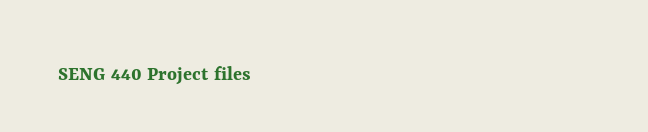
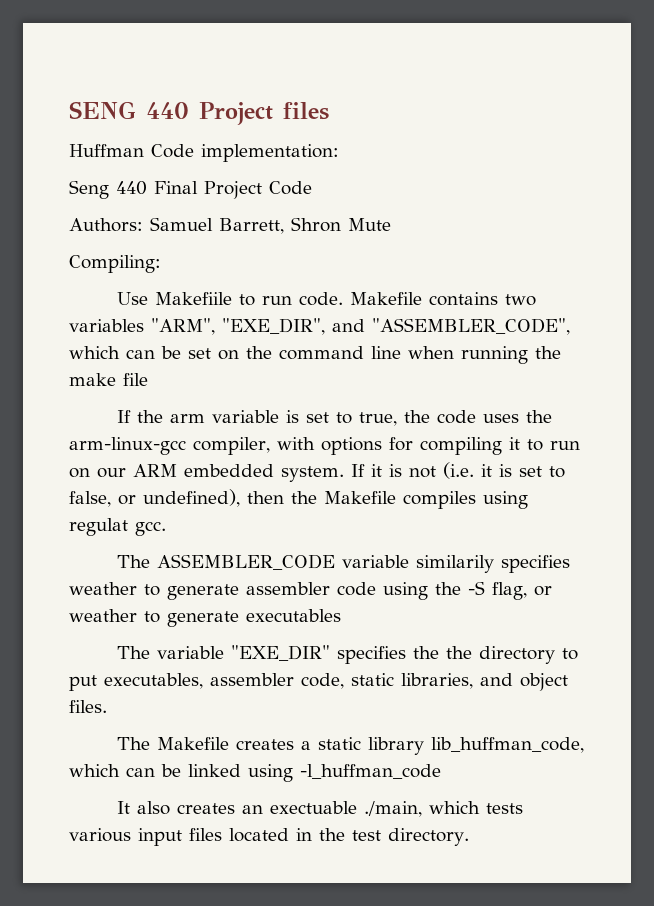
(252, 73) none -> [69,144,339,162] [69,180,312,199] [69,217,391,234] [69,255,161,273] [117,292,537,306] [69,318,570,335] [69,346,561,364] [69,373,148,386] [117,410,553,426] [69,437,580,455] [69,462,565,482] [69,489,528,509] [69,518,166,536] [117,554,571,573] [69,581,552,600] [69,609,341,627] [117,645,579,664] [69,673,568,691] [69,700,107,713] [117,737,585,755] [69,764,441,782] [117,801,524,817] [69,828,469,846] // Huffman Code implementation: // Seng 440 Final Project Code // Authors: Samuel Barrett, Shron Mute // Compiling: // Use Makefiile to run code. Makefile contains two variables "ARM", "EXE_DIR", and "ASSEMBLER_CODE", which can be set on the command line when running the make file // If the arm variable is set to true, the code uses the arm-linux-gcc compiler, with options for compiling it to run on our ARM embedded system. If it is not (i.e. it is set to false, or undefined), then the Makefile compiles using regulat gcc. // The ASSEMBLER_CODE variable similarily specifies weather to generate assembler code using the -S flag, or weather to generate executables // The variable "EXE_DIR" specifies the the directory to put executables, assembler code, static libraries, and object files. // The Makefile creates a static library lib_huffman_code, which can be linked using -l_huffman_code // It also creates an exectuable ./main, which tests various input files located in the test directory.

